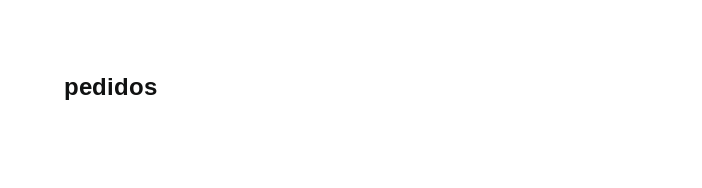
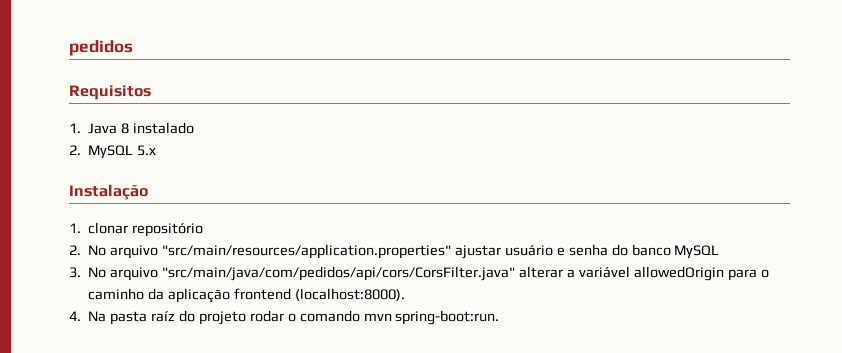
(157, 89) none -> [69,85,151,100] [69,122,195,134] [69,145,157,159] [69,184,148,200] [69,222,204,237] [69,244,720,259] [69,266,769,281] [88,288,405,303] [69,310,500,325] // Requisitos // 1. Java 8 instalado // 2. MySQL 5.x // Instalação // 1. clonar repositório // 2. No arquivo "src/main/resources/application.properties" ajustar usuário e senha do banco MySQL // 3. No arquivo "src/main/java/com/pedidos/api/cors/CorsFilter.java" alterar a variável allowedOrigin para o caminho da aplicação frontend (localhost:8000). // 4. Na pasta raíz do projeto rodar o comando mvn spring-boot:run.

